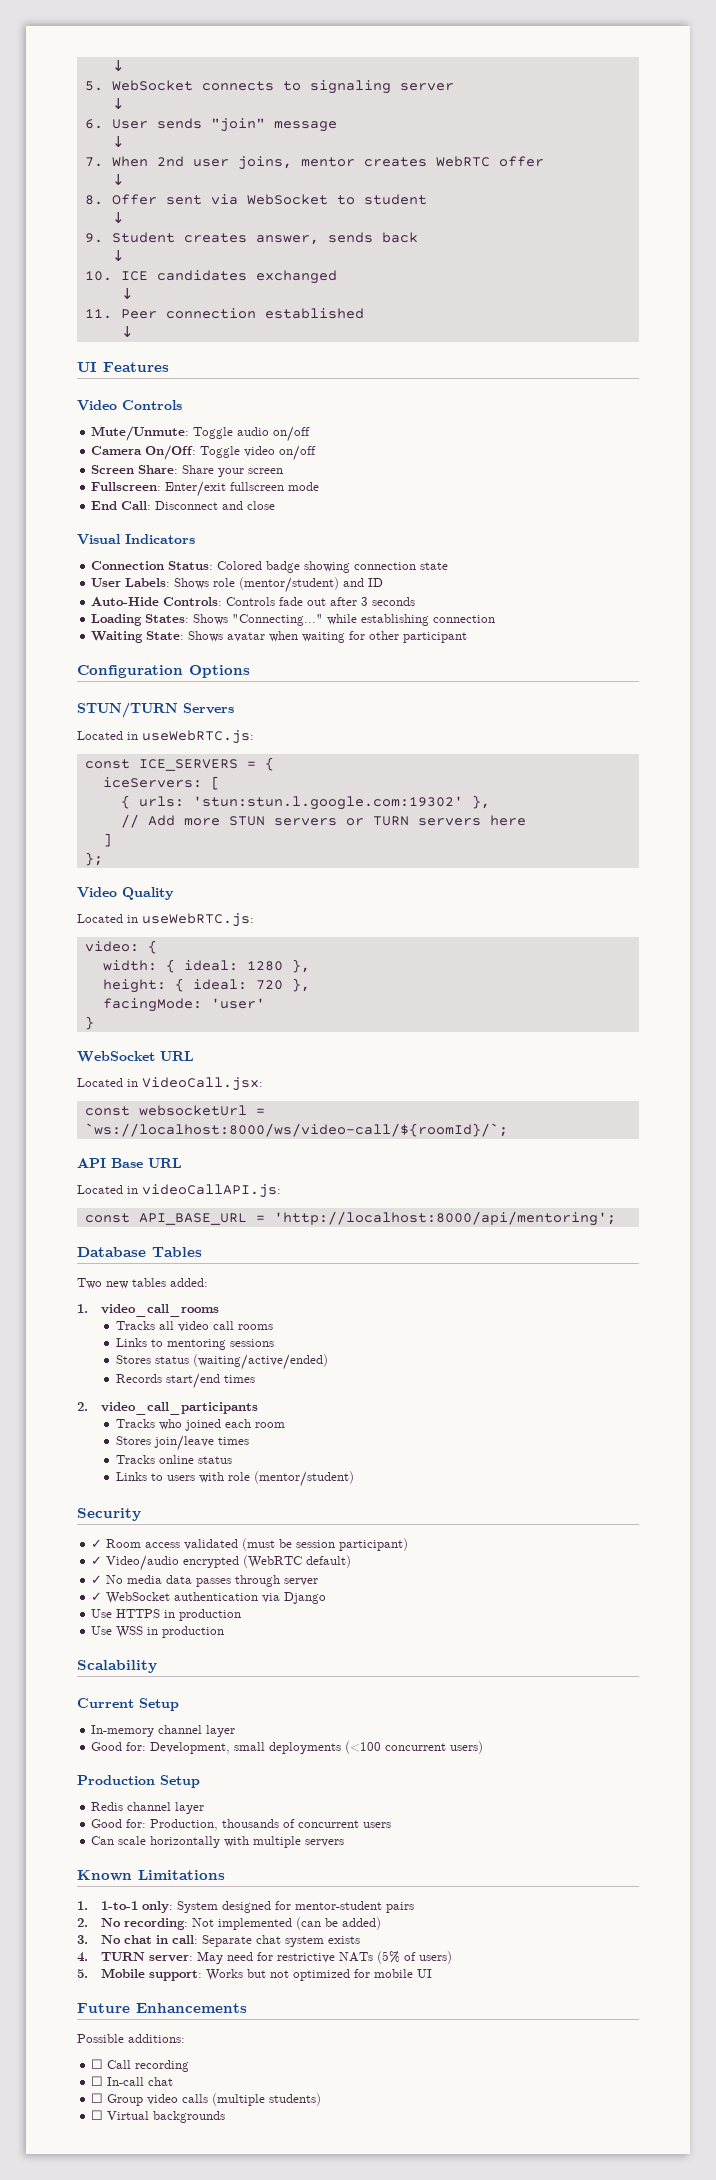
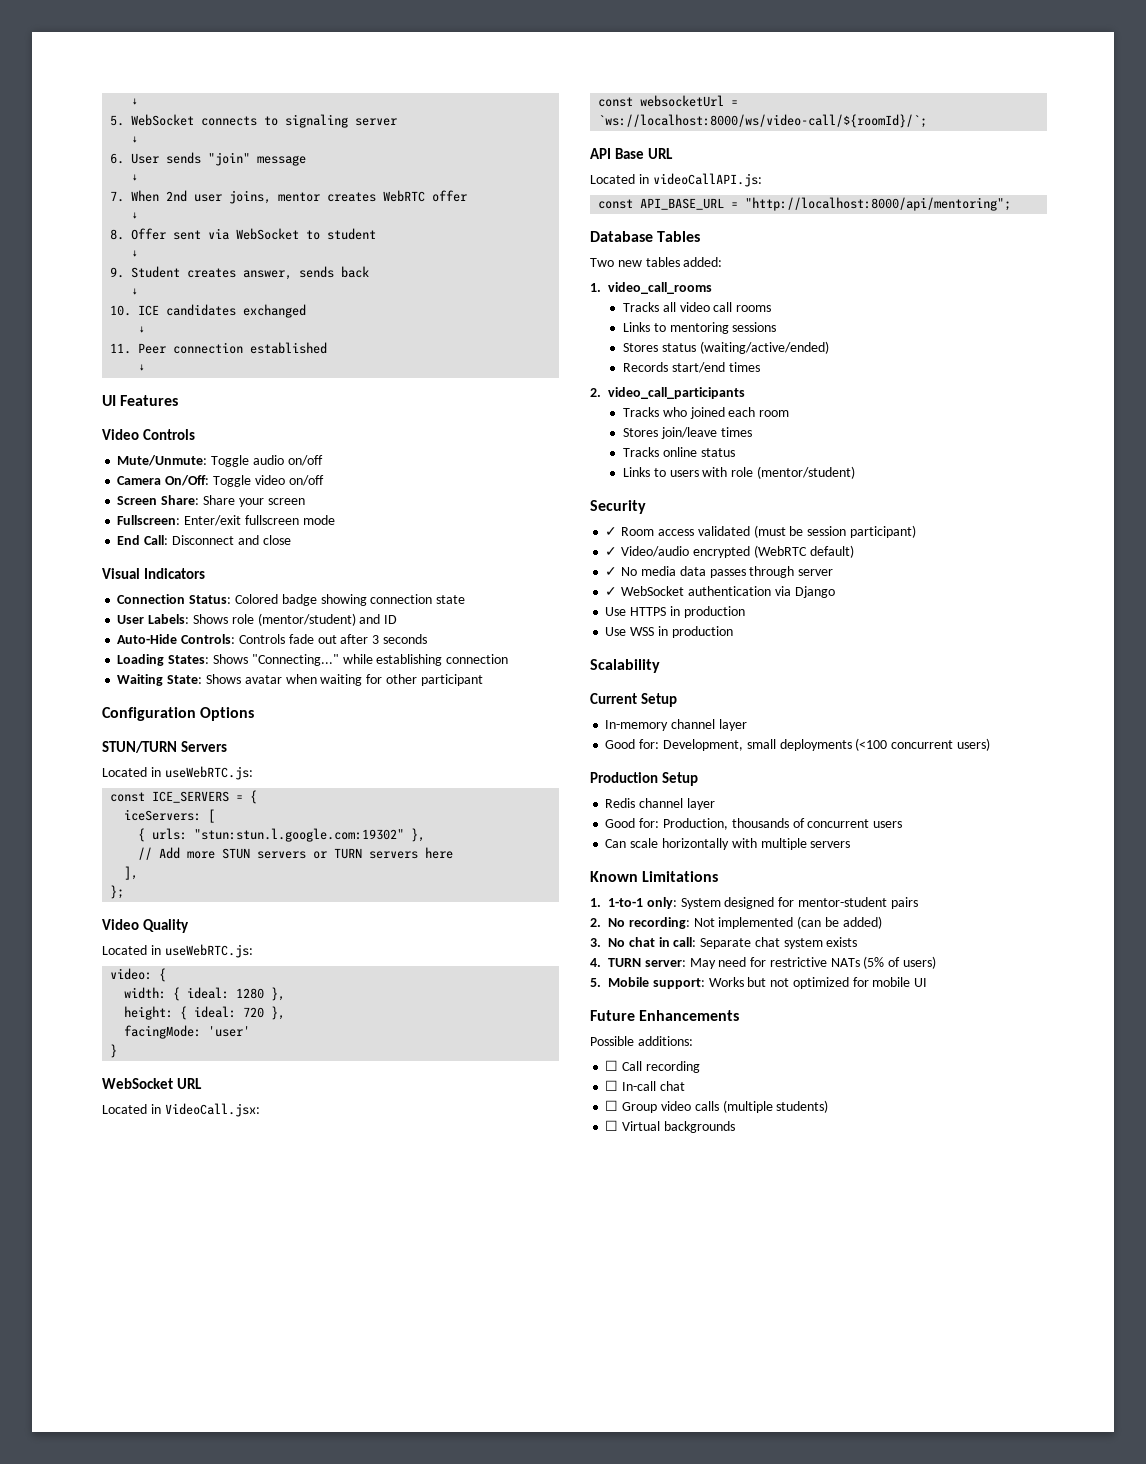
[192,796,463,810] 'stun:stun.l.google.com:19302' -> [194,828,405,842] "stun:stun.l.google.com:19302"
[102,833,112,847] ] -> [124,866,139,880] ],
[273,1211,616,1226] 'http://localhost:8000/api/mentoring'; -> [745,197,1012,211] "http://localhost:8000/api/mentoring";

